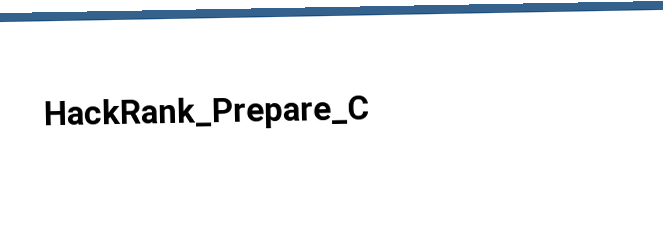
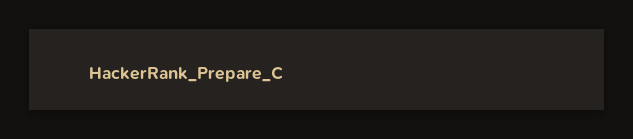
[43,94,370,133] HackRank_Prepare_C -> [89,66,283,82] HackerRank_Prepare_C

